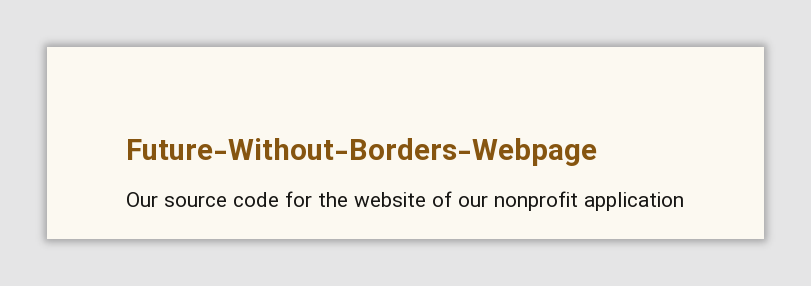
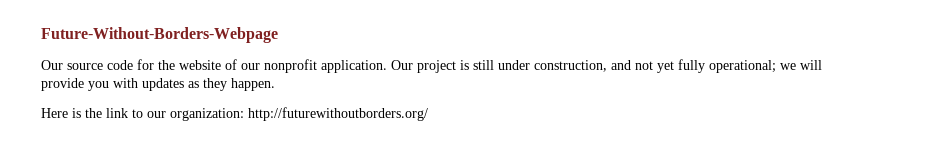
[584,192,684,211] application -> [321,59,822,73] [41,78,275,91] [41,107,428,121] application. Our project is still under construction, and not yet fully operational; we will provide you with updates as they happen. // Here is the link to our organization: http://futurewithoutborders.org/

